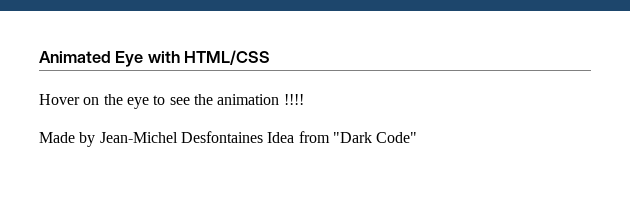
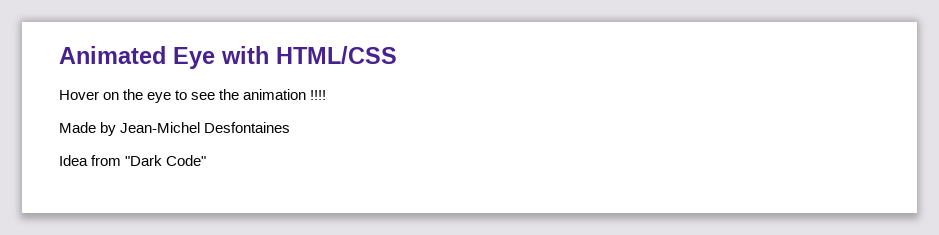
(263, 137) none -> (291, 127) //

